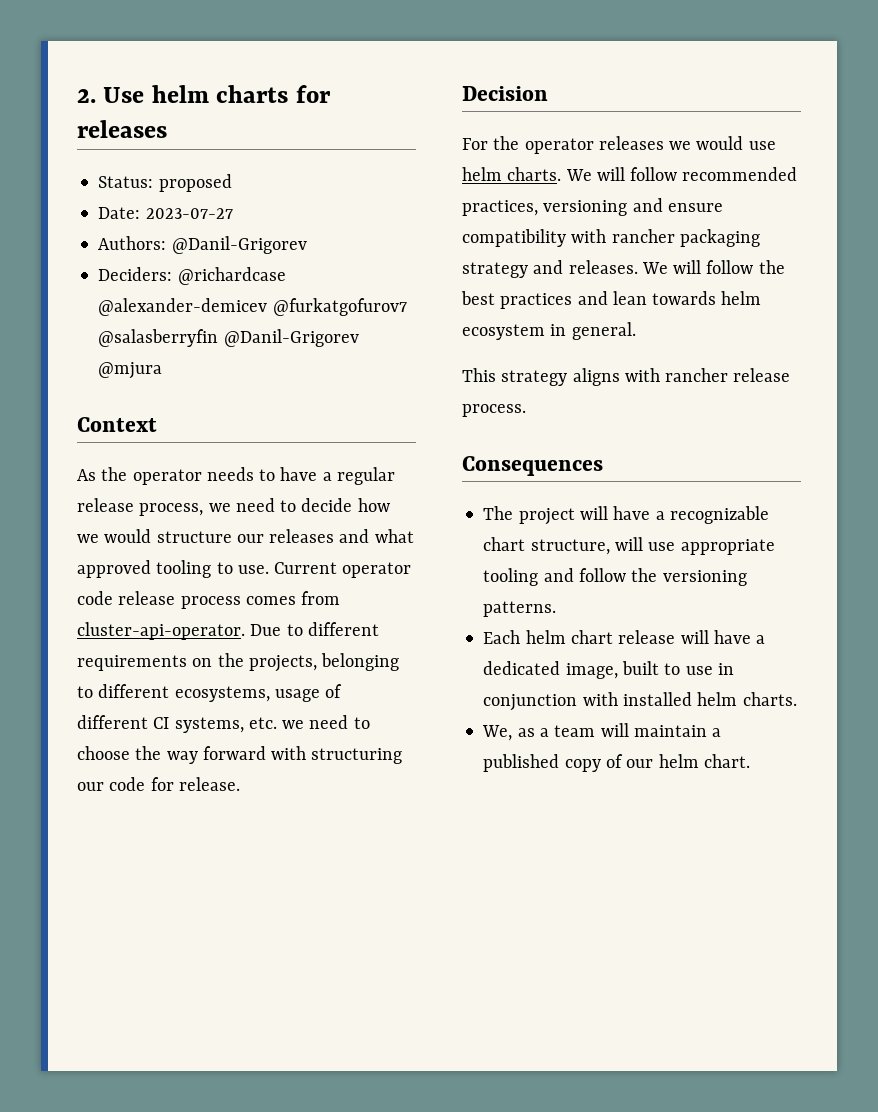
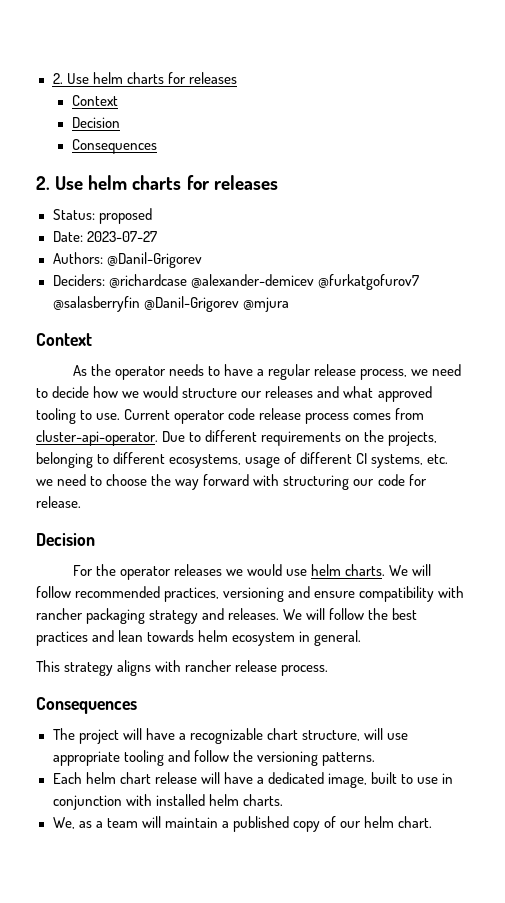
[77,85,331,103] [77,120,167,138] 2. Use helm charts for releases -> [52,72,237,84] [71,95,118,106] [71,117,120,128] [71,139,157,154] [36,175,278,190] 2. Use helm charts for releases // Context // Decision // Consequences // 2. Use helm charts for releases

